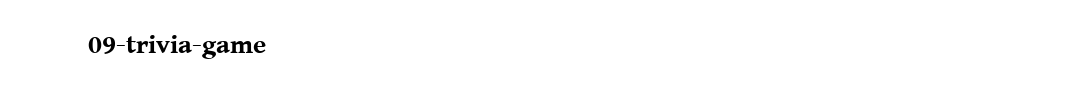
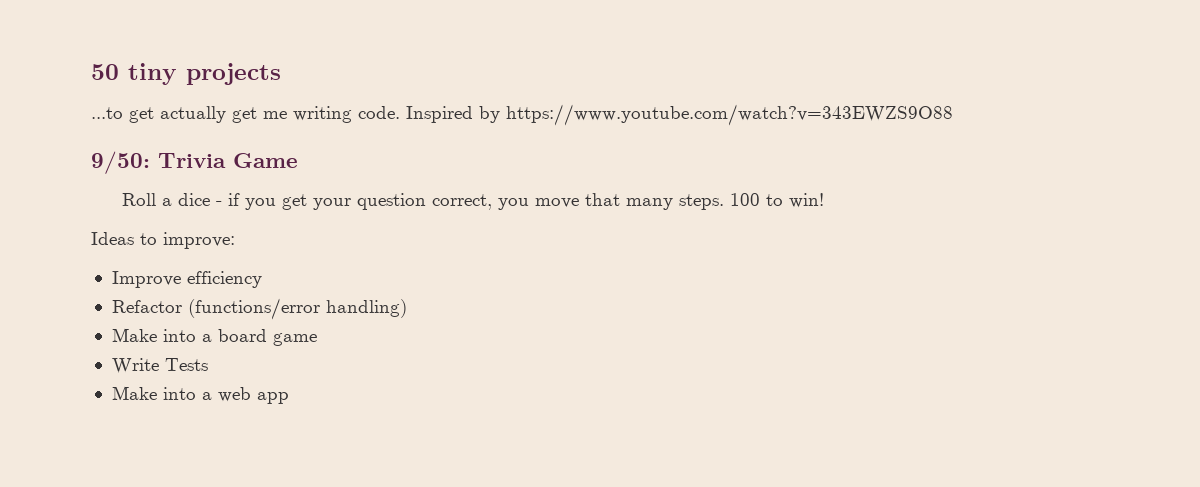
[88,35,266,59] 09-trivia-game -> [91,63,281,85] [91,104,953,126] [91,151,298,174] [122,193,825,210] [91,232,235,249] [111,271,262,288] [111,298,407,320] [111,328,317,346] [111,358,208,374] [111,386,289,404] 50 tiny projects // ...to get actually get me writing code. Inspired by https://www.youtube.com/watch?v=343EWZS9O88 // 9/50: Trivia Game // Roll a dice - if you get your question correct, you move that many steps. 100 to win! // Ideas to improve: // Improve efficiency // Refactor (functions/error handling) // Make into a board game // Write Tests // Make into a web app

